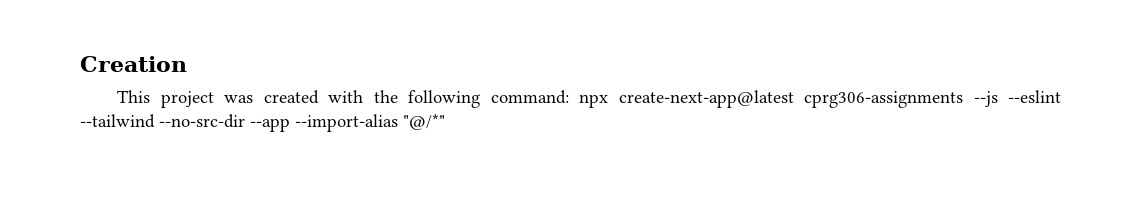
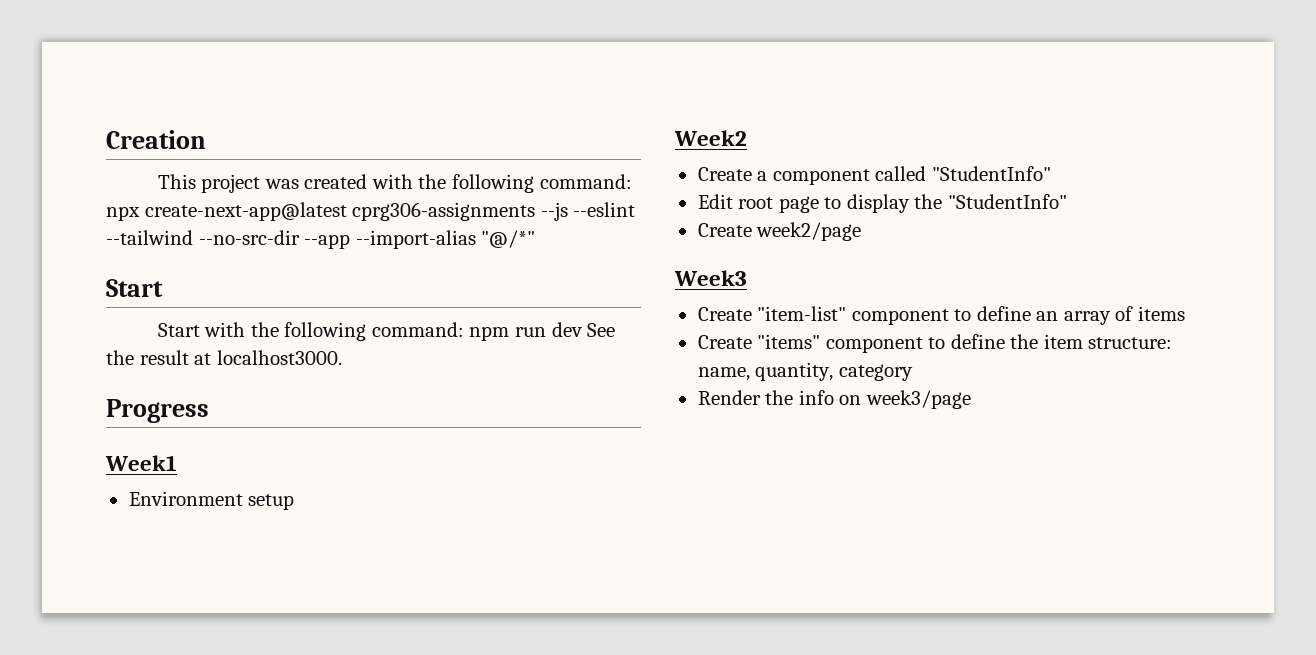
(445, 122) none -> [106,279,163,297] [157,322,616,341] [106,350,342,365] [106,399,209,423] [105,455,177,471] [128,491,295,510] [674,130,747,146] [697,166,1051,185] [697,194,1067,213] [697,222,862,241] [674,270,747,286] [697,306,1185,325] [697,334,1173,353] [697,362,913,381] [697,390,971,409] // Start // Start with the following command: npm run dev See the result at localhost3000. // Progress // Week1 // Environment setup // Week2 // Create a component called "StudentInfo" // Edit root page to display the "StudentInfo" // Create week2/page // Week3 // Create "item-list" component to define an array of items // Create "items" component to define the item structure: name, quantity, category // Render the info on week3/page

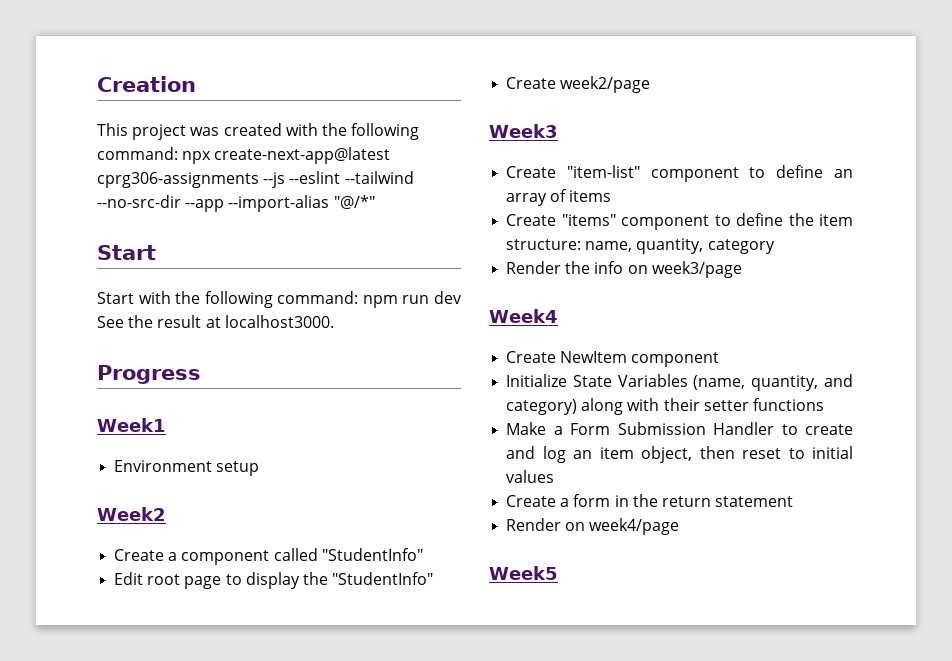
(971, 399) none -> [489,309,558,323] [506,351,720,367] [506,374,853,391] [506,398,824,415] [506,422,853,435] [506,446,853,463] [506,470,555,483] [506,494,794,507] [506,518,680,535] [489,566,558,580] // Week4 // Create NewItem component // Initialize State Variables (name, quantity, and category) along with their setter functions // Make a Form Submission Handler to create and log an item object, then reset to initial values // Create a form in the return statement // Render on week4/page // Week5

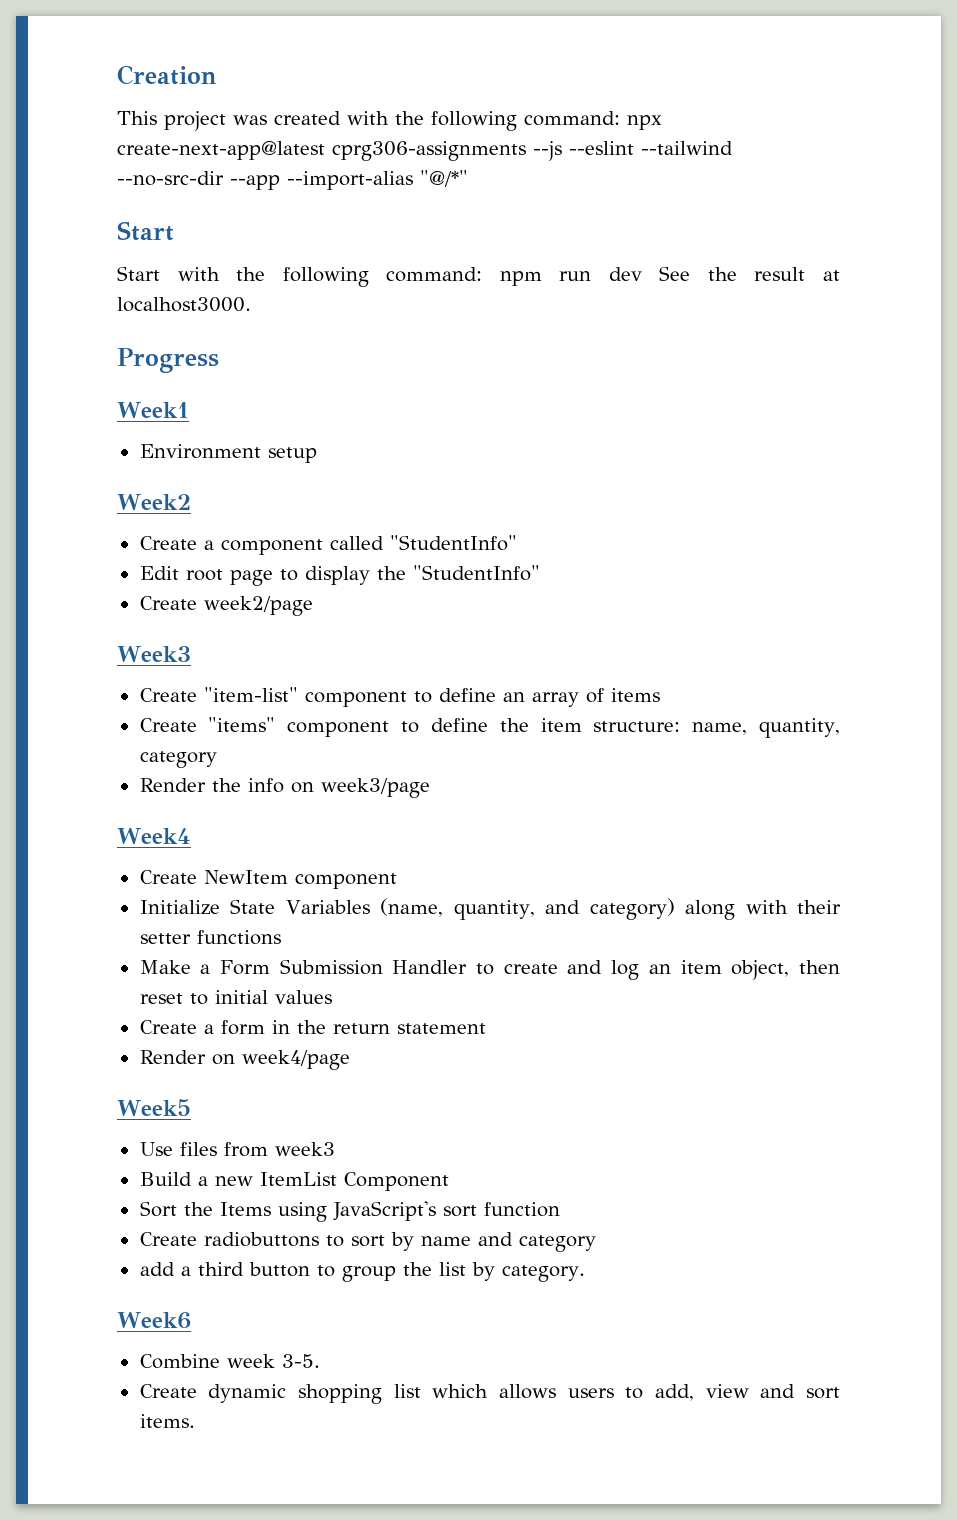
(558, 573) none -> [139,1142,335,1157] [139,1172,449,1191] [139,1201,560,1222] [139,1232,596,1252] [139,1262,585,1282] [117,1312,191,1329] [139,1354,320,1369] [139,1384,840,1404] [139,1414,195,1428] // Use files from week3 // Build a new ItemList Component // Sort the Items using JavaScript's sort function // Create radiobuttons to sort by name and category // add a third button to group the list by category. // Week6 // Combine week 3-5. // Create dynamic shopping list which allows users to add, view and sort items.

